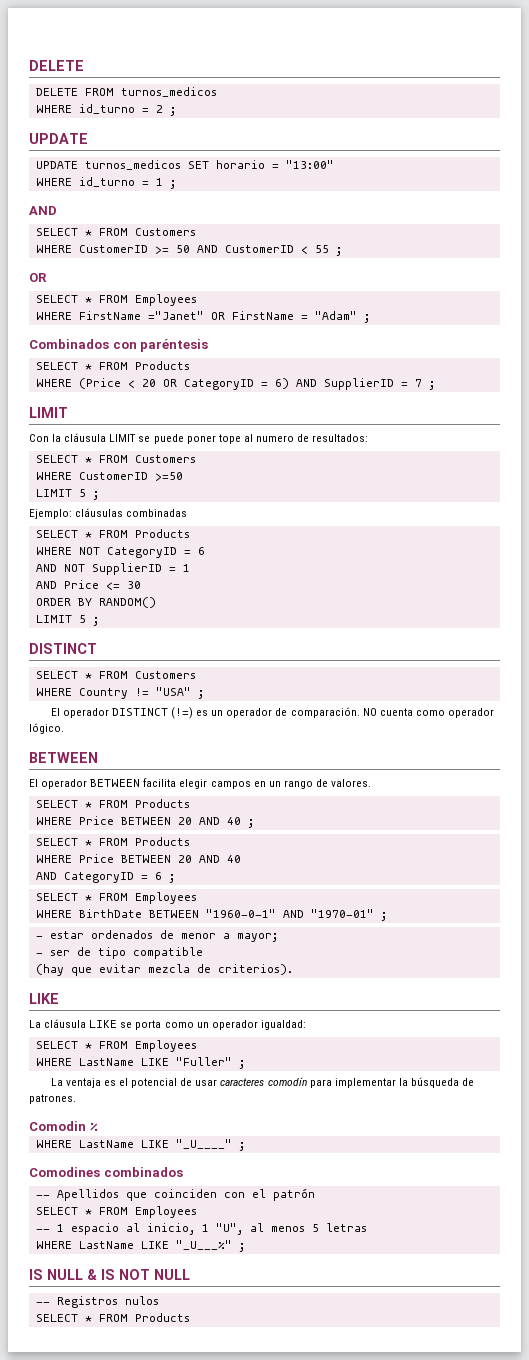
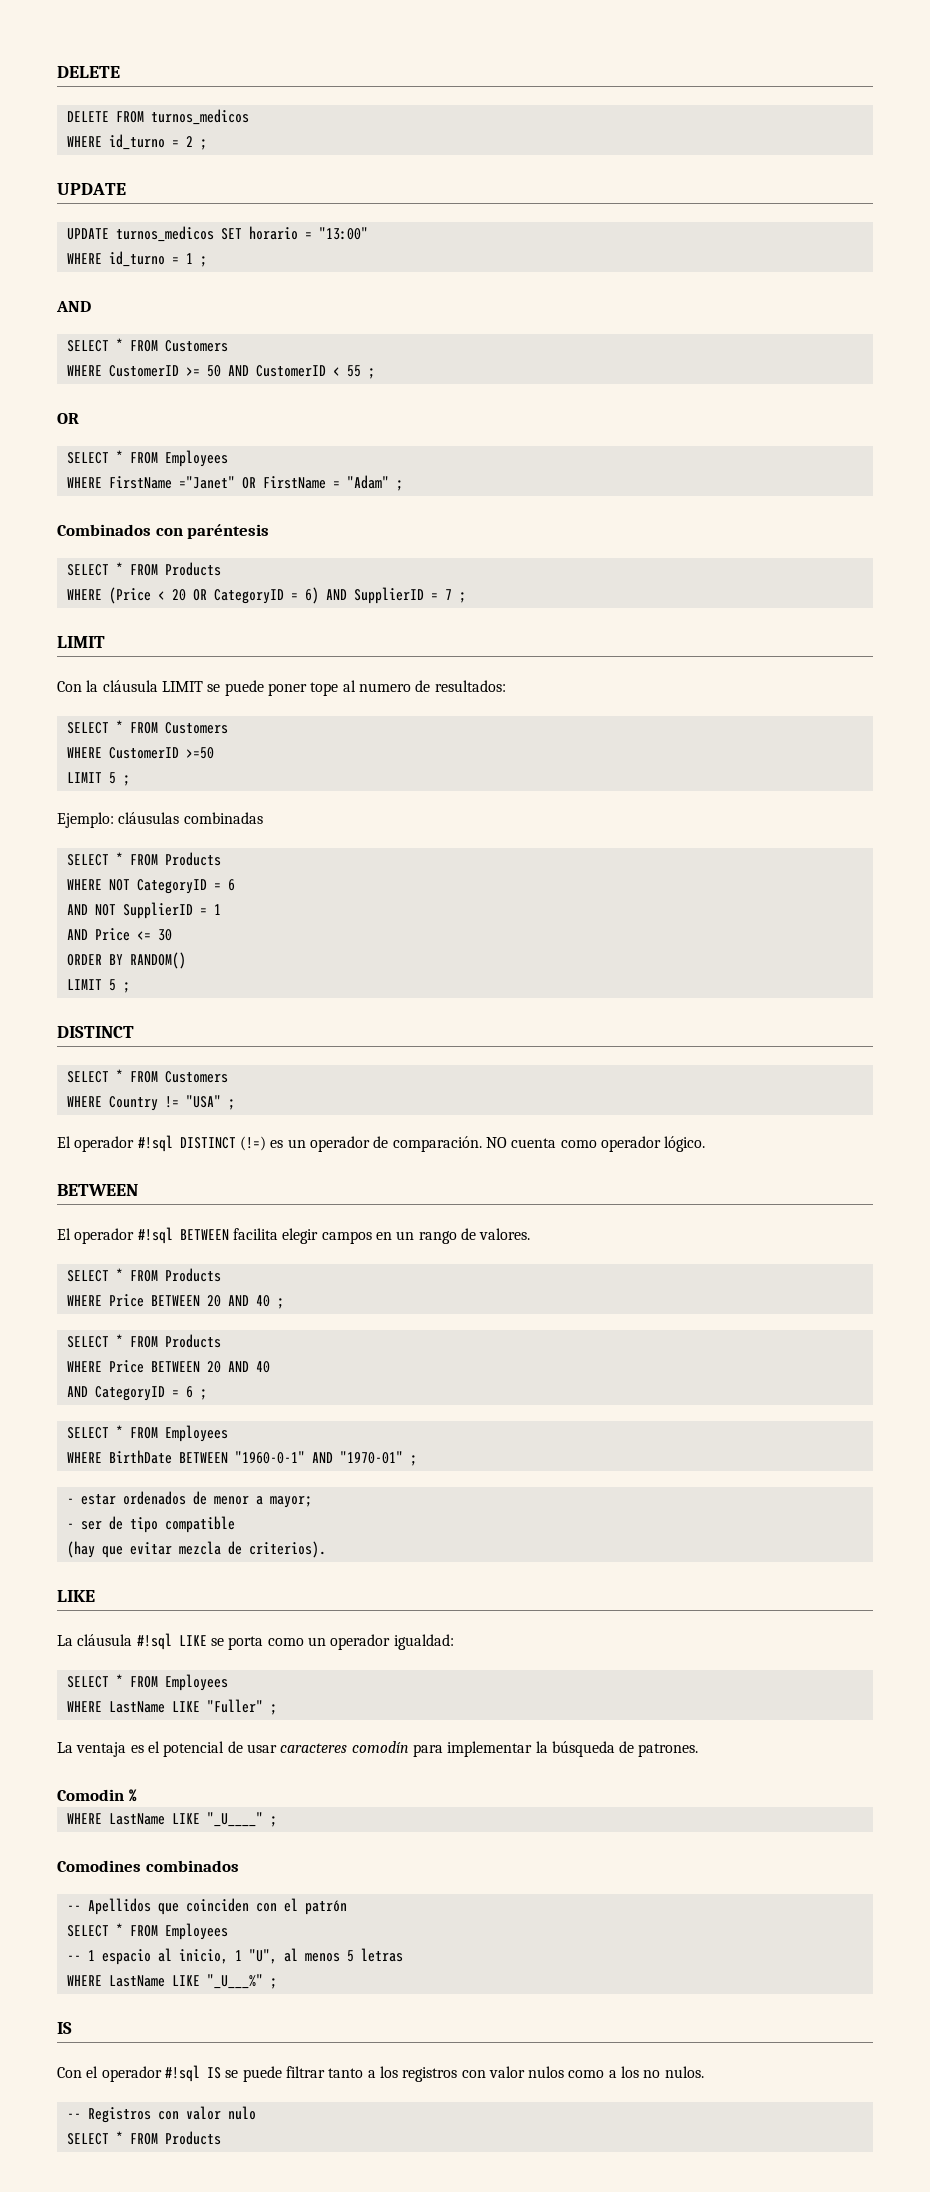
(109, 713) none -> [137,1135,173,1152] #!sql
(88, 784) none -> [137,1227,173,1244] #!sql
(87, 1023) none -> [136,1633,172,1650] #!sql
[47,1269,190,1280] NULL & IS NOT NULL -> [57,2065,704,2082] // Con el operador #!sql IS se puede filtrar tanto a los registros con valor nulos como a los no nulos.
[124,1296,159,1305] nulos -> [157,2106,256,2120] con valor nulo

